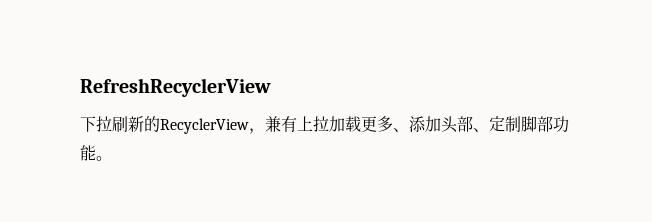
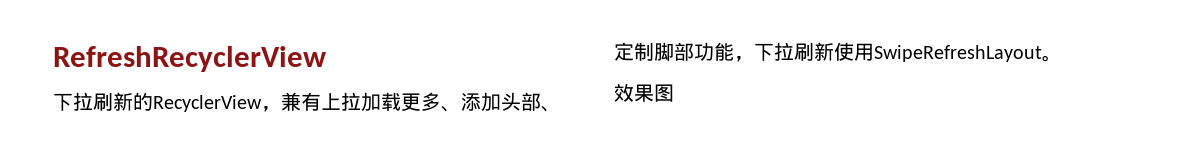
(96, 153) none -> [734,42,1042,62] ，下拉刷新使用SwipeRefreshLayout
(112, 158) none -> [614,83,674,102] // 效果图

